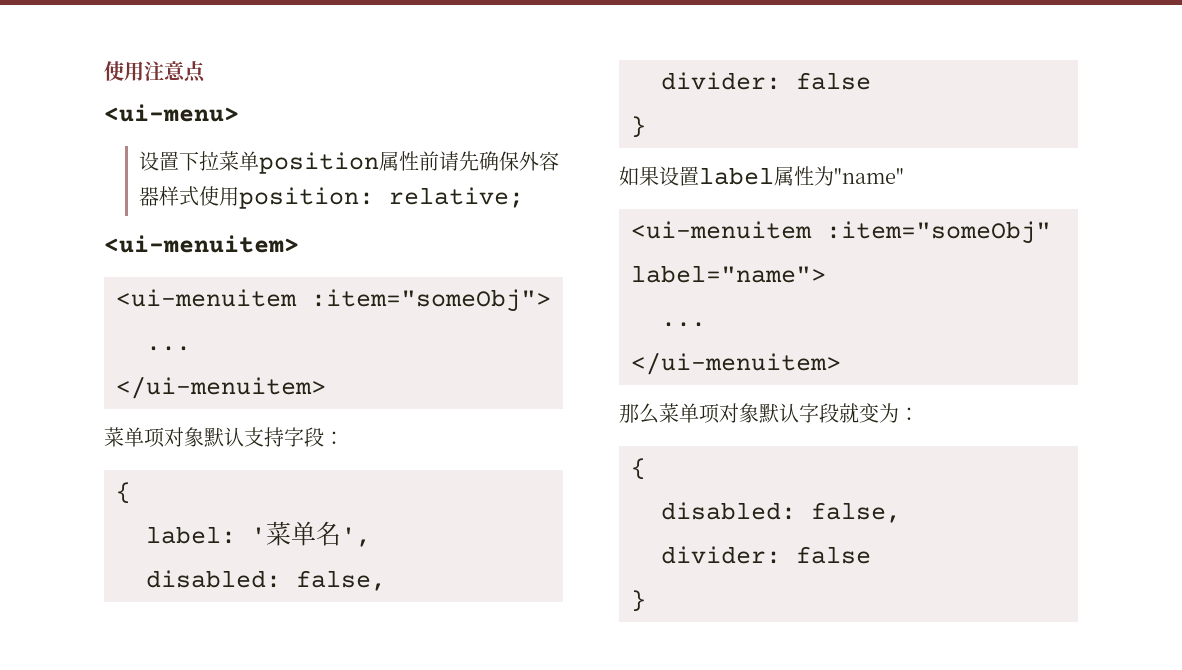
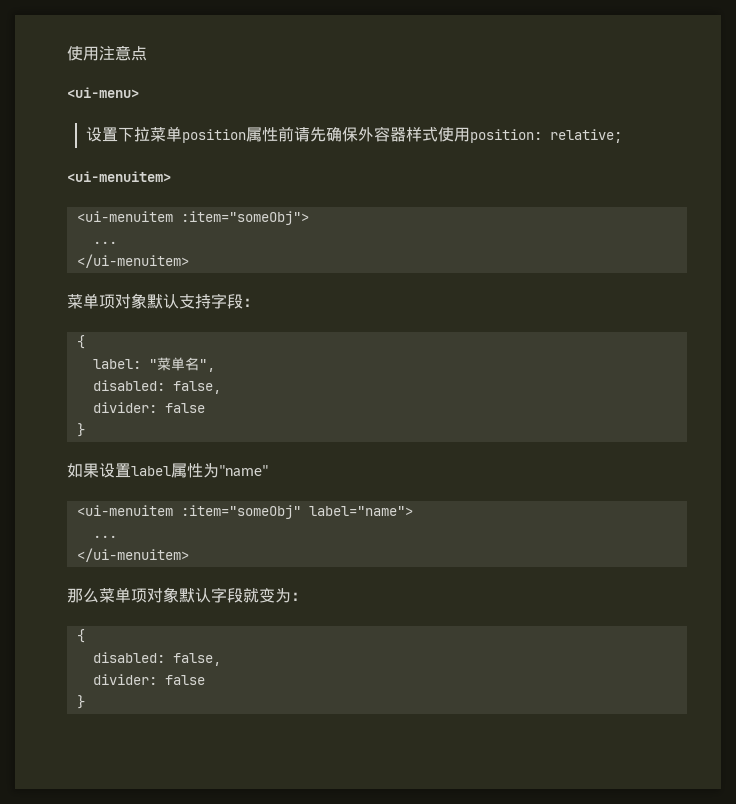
[251,521,371,547] '菜单名', -> [148,357,215,372] "菜单名",

